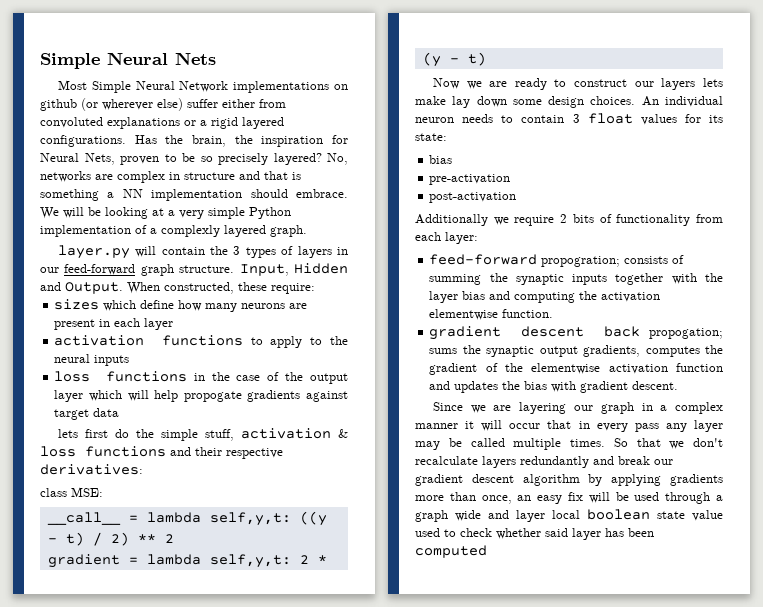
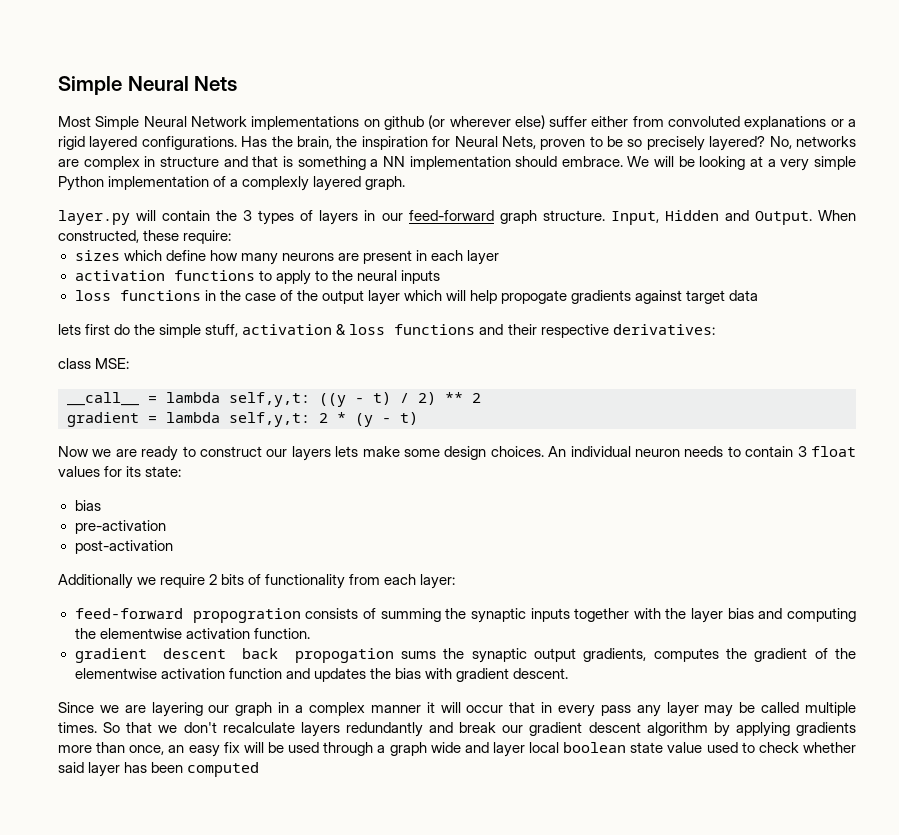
[452,96,507,108] lay down -> (400, 451) none
[541,256,621,267] propogration; -> [192,608,301,623] propogration
[601,292,661,302] [429,309,499,320] activation elementwise -> [99,628,250,639] elementwise activation
[649,328,723,339] propogation; -> [294,648,394,663] propogation

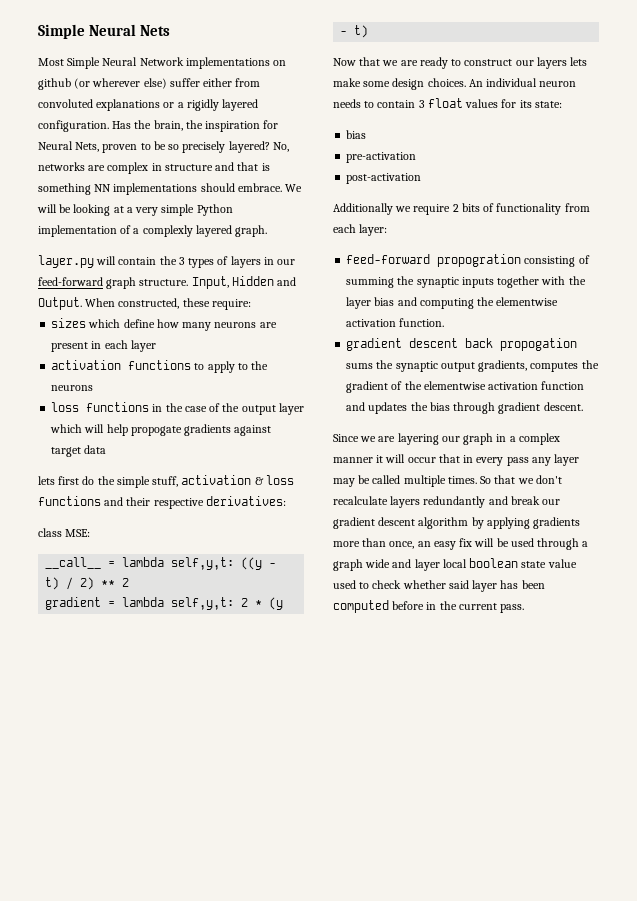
[58,136,237,151] rigid layered configurations. -> [186,99,259,111] [38,120,109,132] rigidly layered configuration.
[370,156,511,170] a NN implementation -> [94,183,198,195] NN implementations
[356,270,440,284] neural inputs -> [51,385,94,391] neurons
(89, 451) none -> [359,57,381,66] that
[305,608,359,619] consists -> [524,256,576,267] consisting
[424,668,452,679] with -> [453,402,496,414] through
(260, 769) none -> [392,601,525,613] before in the current pass.

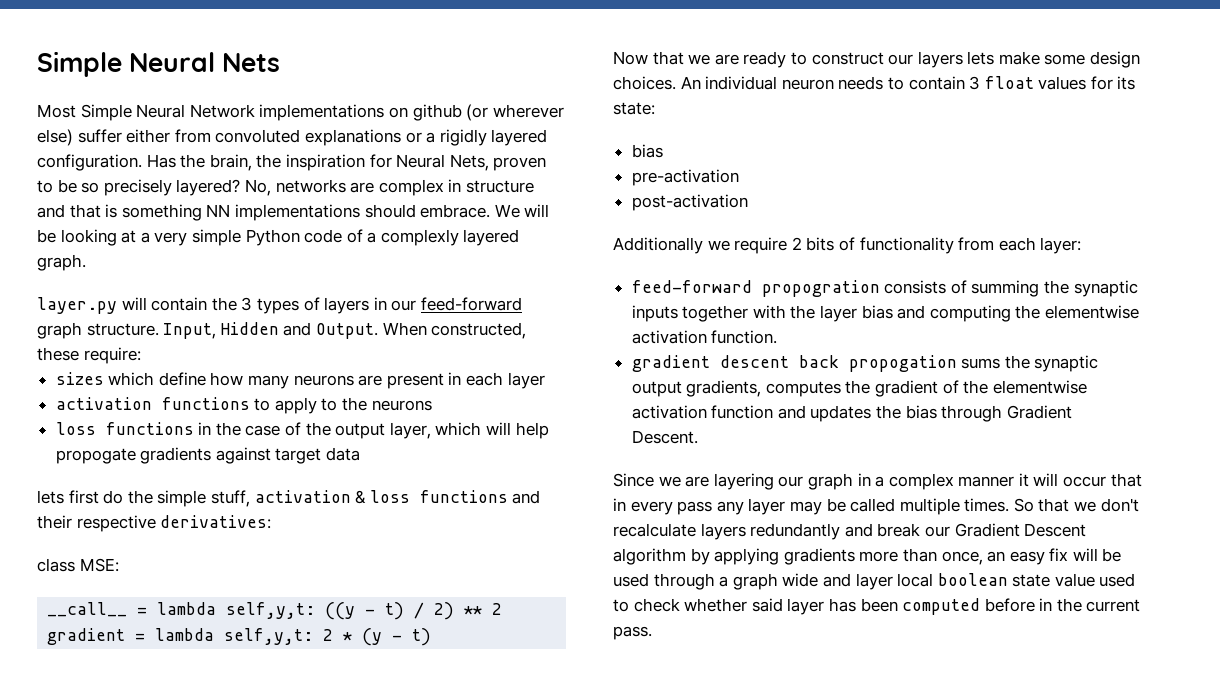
[38,225,117,237] implementation -> [304,229,343,243] code
[278,403,304,415] layer -> [389,422,431,439] layer,
[524,256,576,267] consisting -> [884,280,947,294] consists
[498,402,583,414] gradient descent. -> [1006,405,1072,419] [631,430,698,444] Gradient Descent.
[333,517,416,529] gradient descent -> [954,523,1087,537] Gradient Descent

